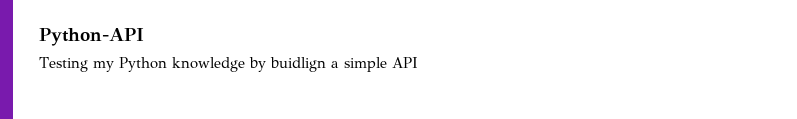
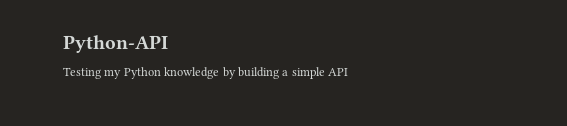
[269,57,326,72] buidlign -> [237,67,279,79] building

